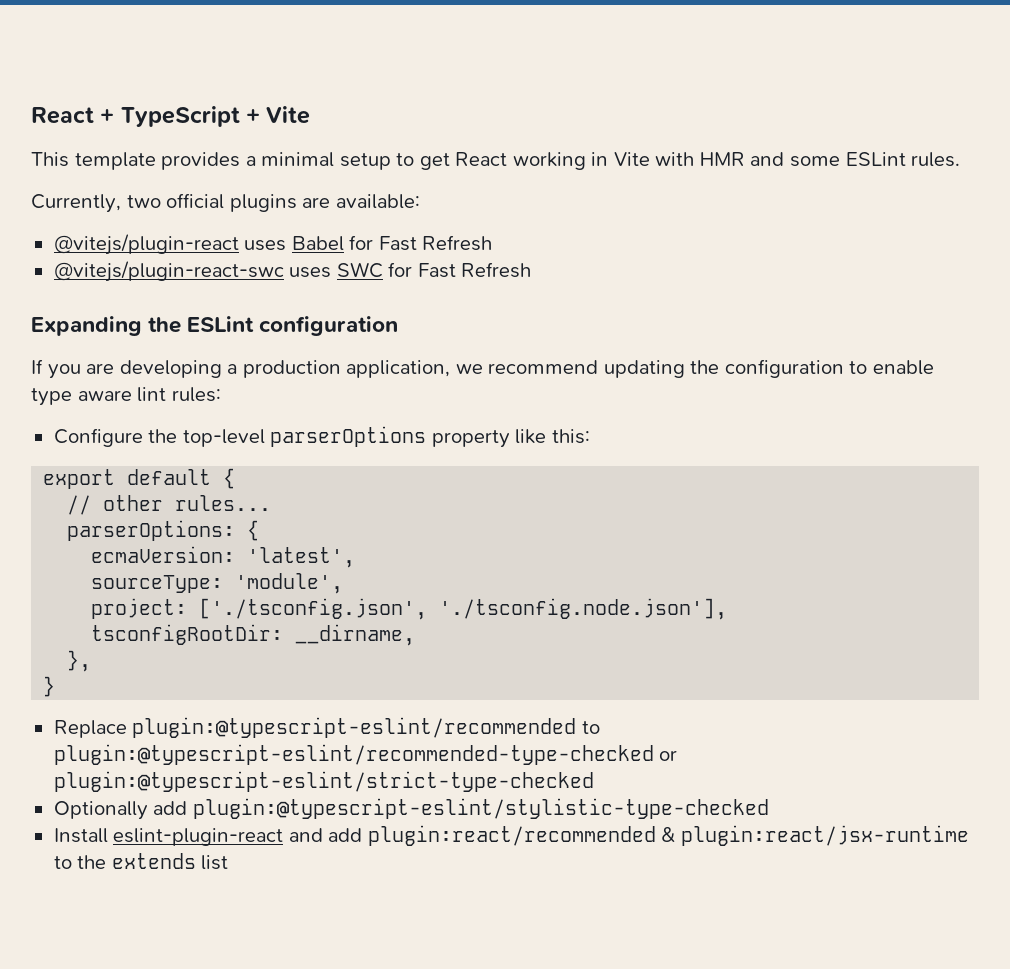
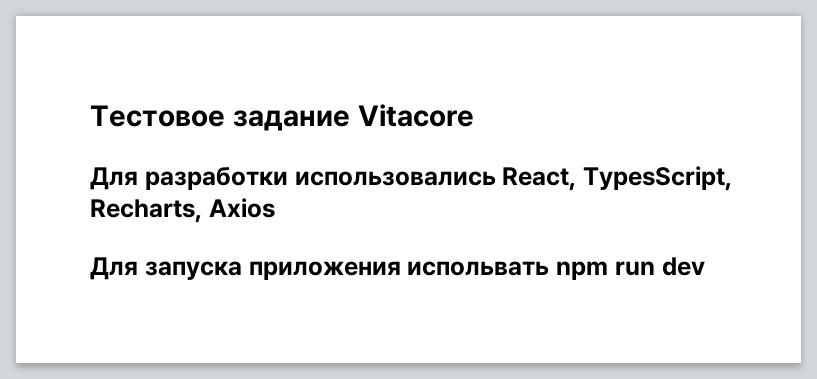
[31,106,311,127] [31,152,961,170] [31,193,420,213] [53,234,493,255] [53,261,532,282] [31,316,399,336] [31,359,934,379] [31,387,221,406] [53,426,590,448] [43,468,236,489] [67,495,272,515] [67,520,260,541] [91,546,356,568] [91,573,344,594] [91,598,728,620] [91,624,416,646] [67,650,92,672] [43,676,56,697] [53,717,600,738] [53,744,678,765] [53,771,594,792] [53,798,769,820] [53,825,969,846] [53,853,229,870] React + TypeScript + Vite // This template provides a minimal setup to get React working in Vite with HMR and some ESLint rules. // Currently, two official plugins are available: // @vitejs/plugin-react uses Babel for Fast Refresh // @vitejs/plugin-react-swc uses SWC for Fast Refresh // Expanding the ESLint configuration // If you are developing a production application, we recommend updating the configuration to enable type aware lint rules: // Configure the top-level parserOptions property like this: // export default { // // other rules... // parserOptions: { // ecmaVersion: 'latest', // sourceType: 'module', // project: ['./tsconfig.json', './tsconfig.node.json'], // tsconfigRootDir: __dirname, // }, // } // Replace plugin:@typescript-eslint/recommended to plugin:@typescript-eslint/recommended-type-checked or plugin:@typescript-eslint/strict-type-checked // Optionally add plugin:@typescript-eslint/stylistic-type-checked // Install eslint-plugin-react and add plugin:react/recommended & plugin:react/jsx-runtime to the extends list -> [90,104,474,131] [90,166,732,191] [90,198,275,223] [90,257,705,280] Тестовое задание Vitacore // Для разработки использовались React, TypesScript, Recharts, Axios // Для запуска приложения испольвать npm run dev

